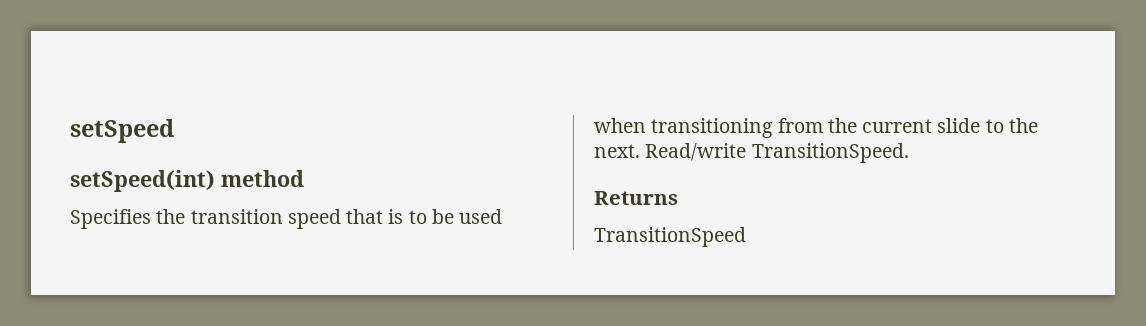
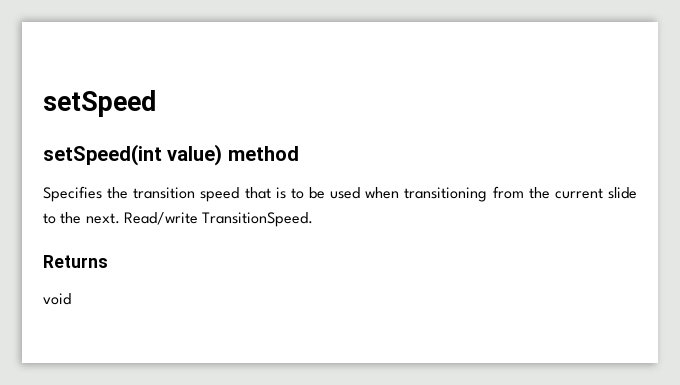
[70,170,215,192] setSpeed(int) -> [43,144,223,166] setSpeed(int value)
[594,227,746,247] TransitionSpeed -> [43,293,71,305] void

